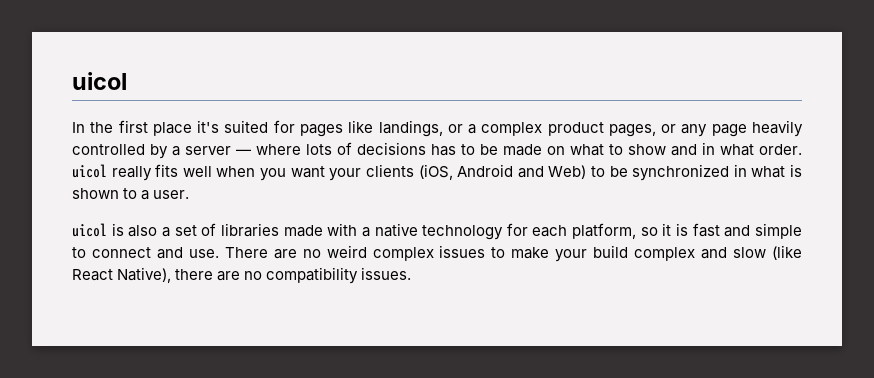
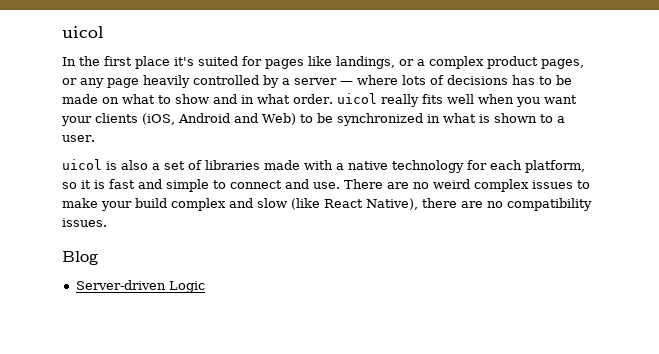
(412, 273) none -> [62,251,98,265] [75,280,205,293] // Blog // Server-driven Logic

